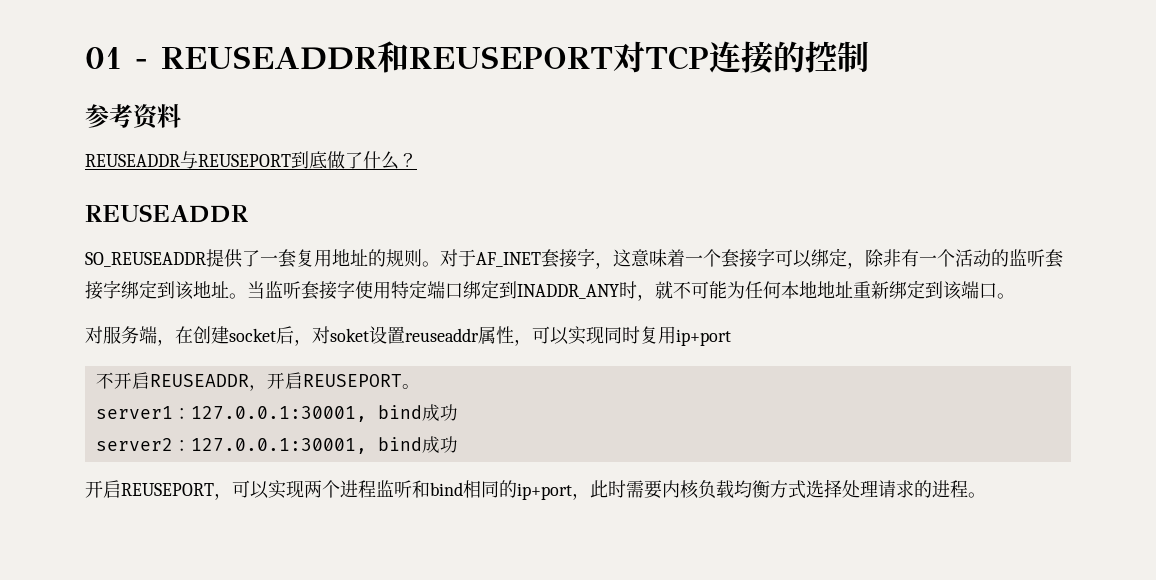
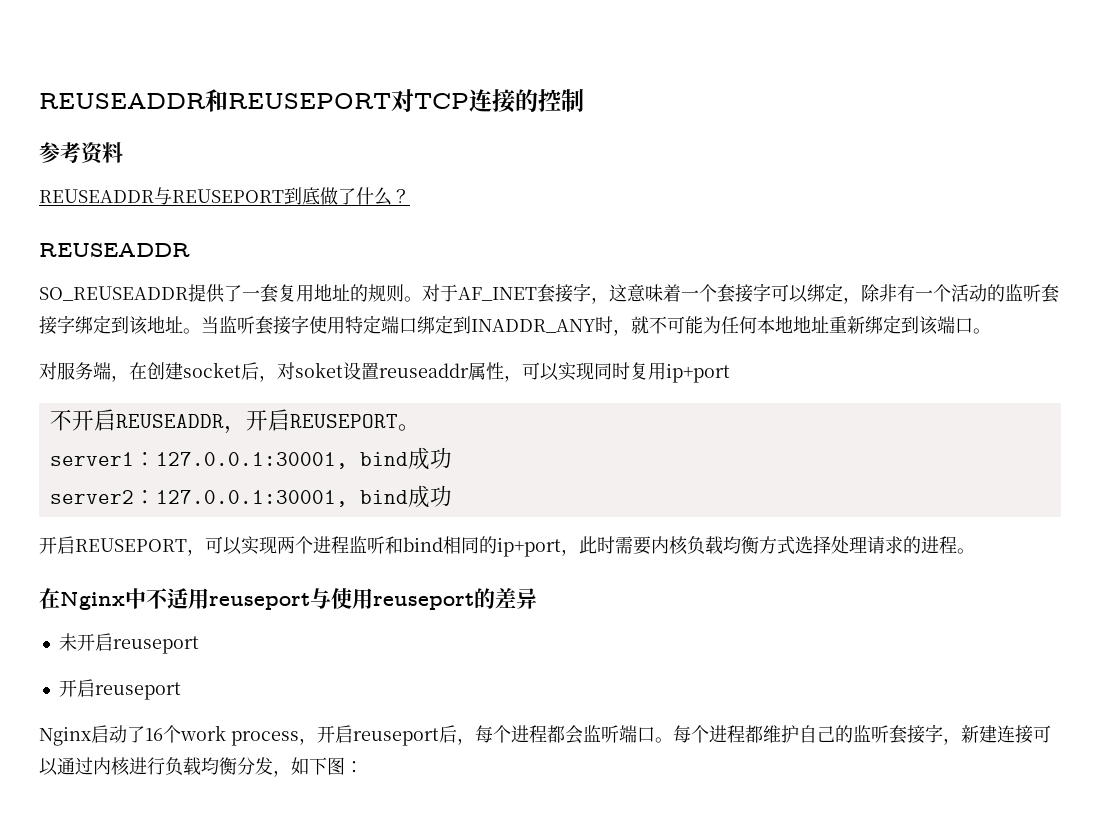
[85,47,148,69] 01 - -> (39, 101) none
(986, 495) none -> [39,588,537,610] [58,633,199,654] [58,679,181,700] [39,724,1051,746] [39,757,363,777] // 在Nginx中不适用reuseport与使用reuseport的差异 // 未开启reuseport // 开启reuseport // Nginx启动了16个work process，开启reuseport后，每个进程都会监听端口。每个进程都维护自己的监听套接字，新建连接可以通过内核进行负载均衡分发，如下图：

